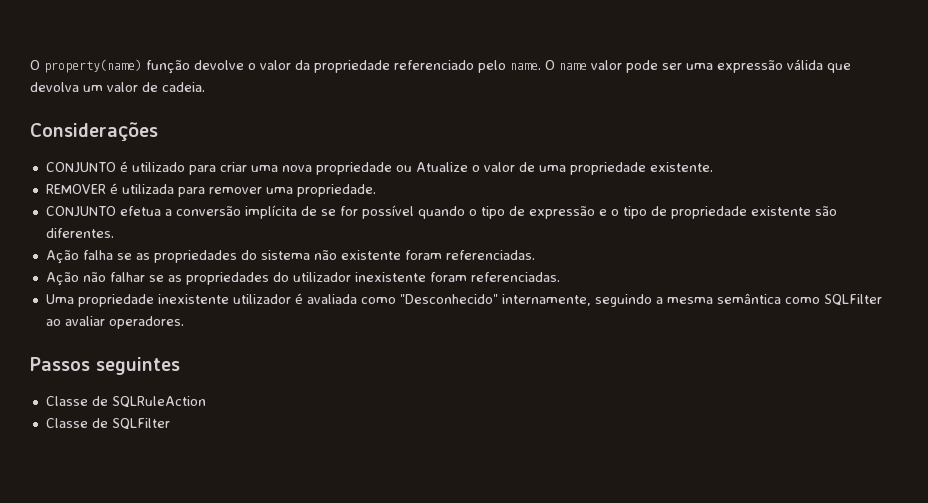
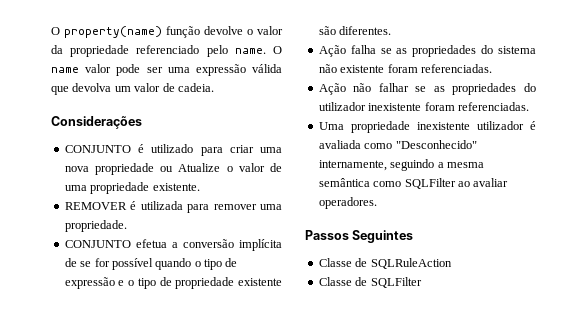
[96,357,180,375] seguintes -> [352,230,414,243] Seguintes

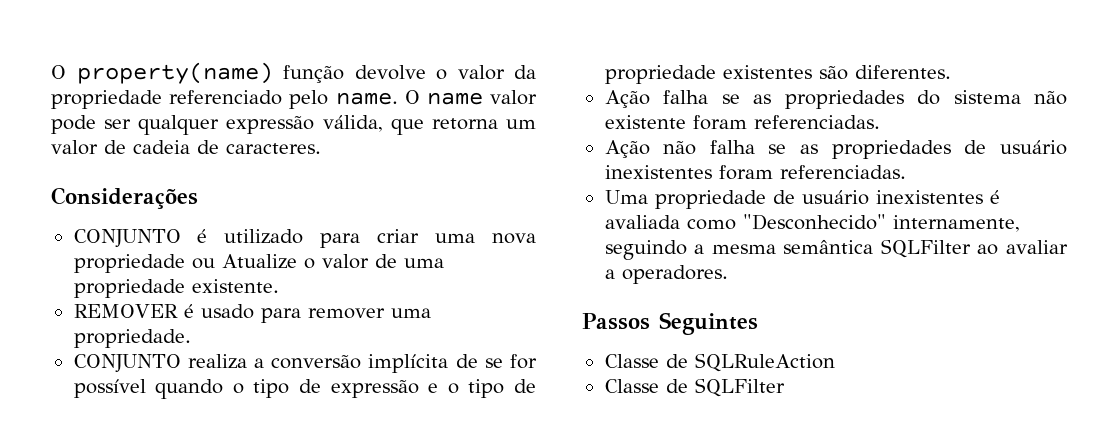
[167,64,282,76] [51,83,214,95] uma expressão válida que devolva um valor de cadeia. -> [138,115,537,135] [51,140,321,155] qualquer expressão válida, que retorna um valor de cadeia de caracteres.
[140,201,183,210] utilizada -> [200,304,254,319] usado
[135,239,167,248] efetua -> [187,354,247,369] realiza
[237,278,282,286] existente -> [722,65,812,79] existentes
[378,83,536,95] [318,102,422,111] falhar se as propriedades do utilizador inexistente -> [709,140,1067,159] [604,165,712,179] falha se as propriedades de usuário inexistentes
[416,121,524,130] inexistente utilizador -> [772,190,983,205] de usuário inexistentes
[373,181,402,187] como -> (874, 246) none
(509, 182) none -> [604,269,615,279] a

